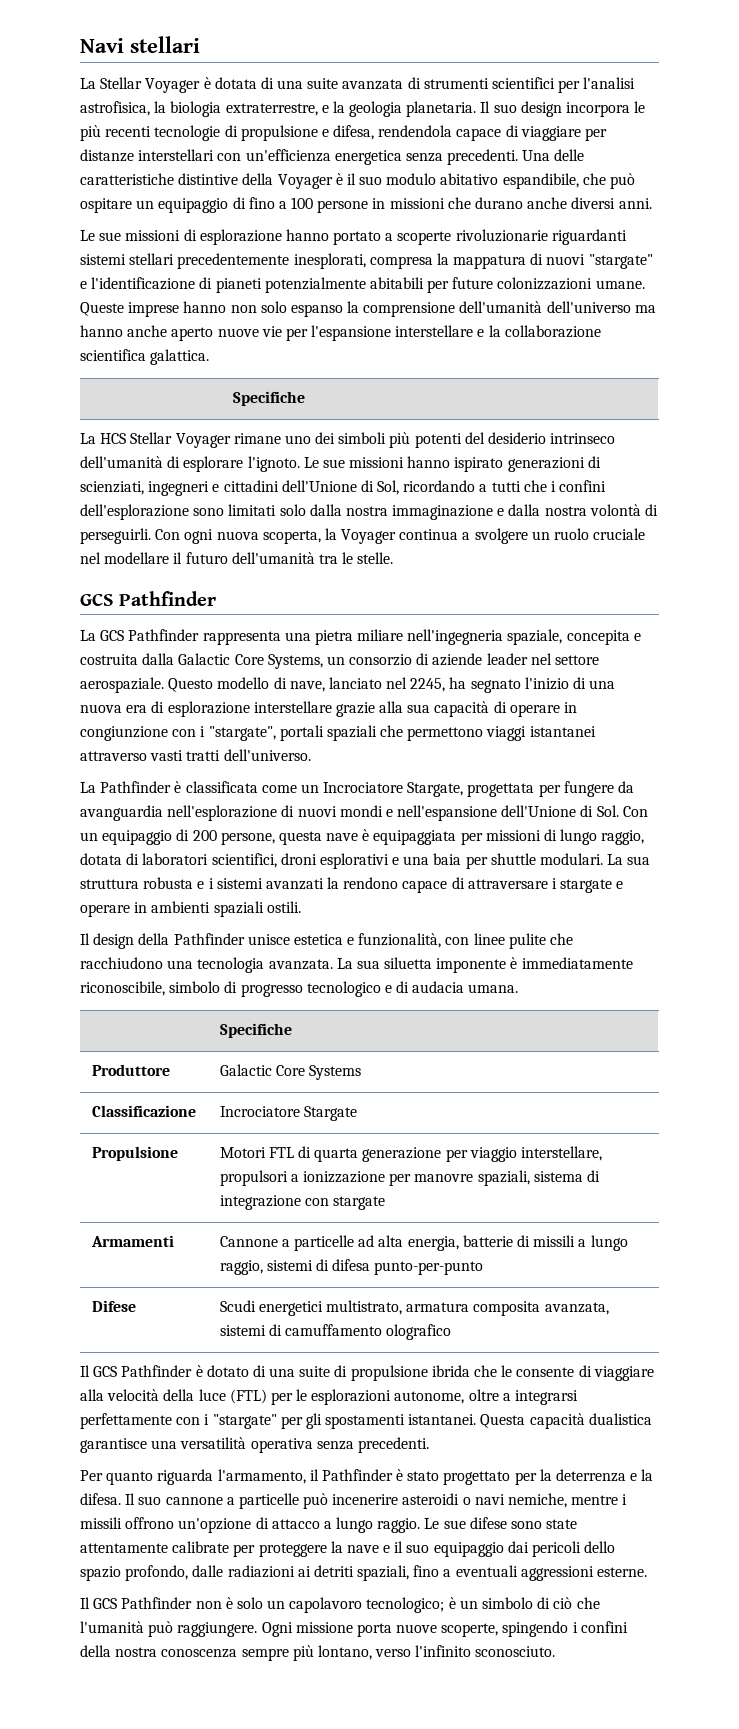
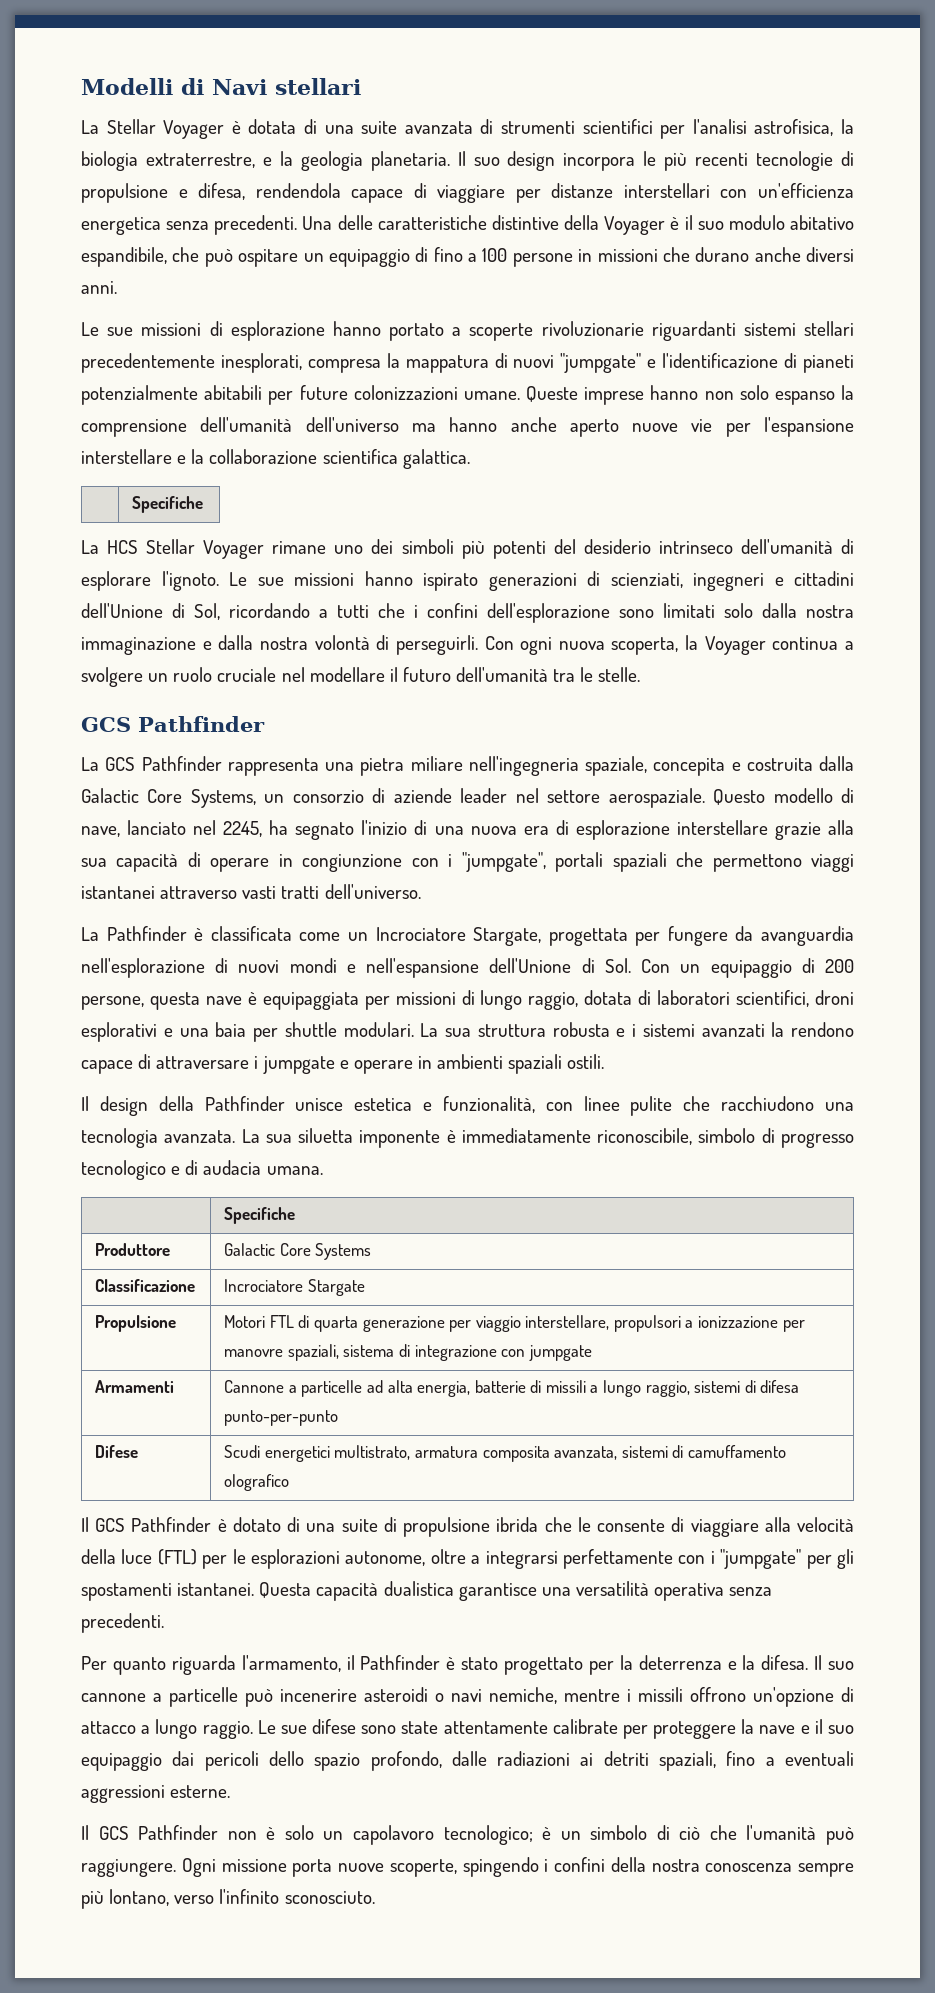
(80, 45) none -> [81,78,204,95] Modelli di
[588,254,653,269] "stargate" -> [560,353,642,373] "jumpgate"
[208,726,276,741] "stargate", -> [461,852,546,872] "jumpgate",
[560,879,613,893] stargate -> [262,1056,335,1074] jumpgate
[333,1196,386,1210] stargate -> [528,1345,592,1361] jumpgate
[212,1414,277,1429] "stargate" -> [720,1549,802,1569] "jumpgate"

